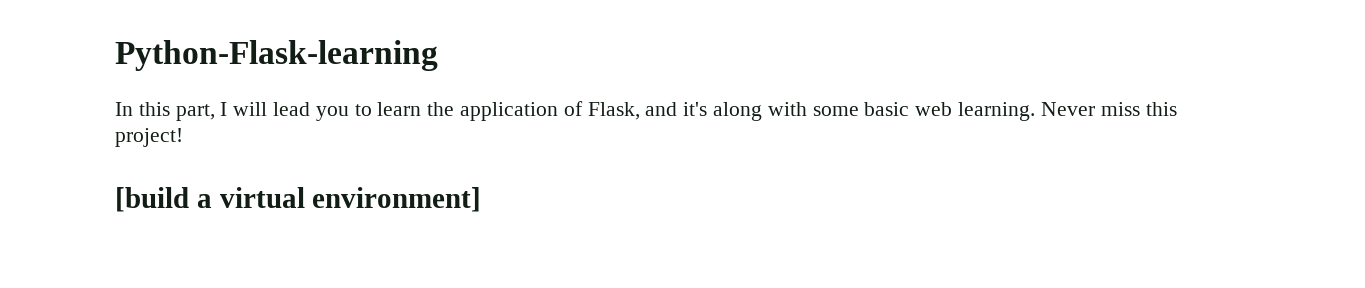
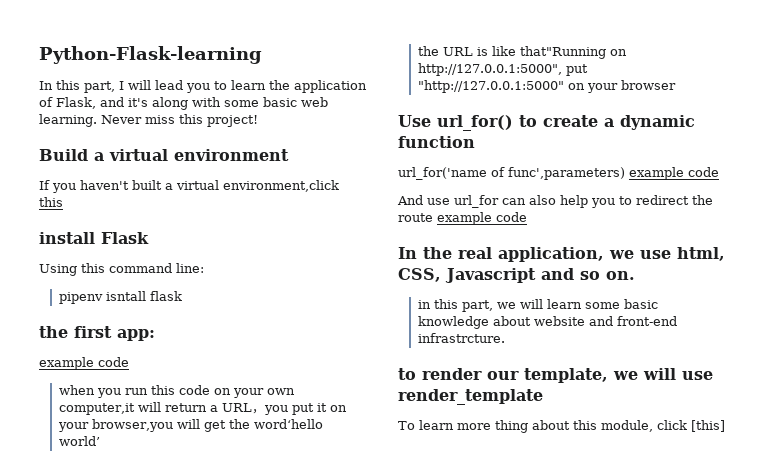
[115,187,482,212] [build a virtual environment] -> [39,149,289,161] [39,180,339,193] [39,197,63,207] [39,232,149,244] [39,263,204,276] [59,291,183,304] [39,326,155,341] [39,357,129,370] [59,385,296,398] [59,402,348,415] [58,419,324,432] [59,436,101,446] [418,46,628,59] [418,63,589,76] [418,80,677,93] [398,115,695,131] [398,136,475,148] [398,167,719,180] [397,195,713,208] [398,212,527,225] [398,247,725,262] [398,268,635,283] [418,299,659,312] [418,316,678,329] [418,333,506,343] [398,368,713,383] [398,389,543,405] [398,420,725,433] Build a virtual environment // If you haven't built a virtual environment,click this // install Flask // Using this command line: // pipenv isntall flask // the first app: // example code // when you run this code on your own computer,it will return a URL，you put it on your browser,you will get the word‘hello world’ // the URL is like that"Running on http://127.0.0.1:5000", put "http://127.0.0.1:5000" on your browser // Use url_for() to create a dynamic function // url_for('name of func',parameters) example code // And use url_for can also help you to redirect the route example code // In the real application, we use html, CSS, Javascript and so on. // in this part, we will learn some basic knowledge about website and front-end infrastrcture. // to render our template, we will use render_template // To learn more thing about this module, click [this]

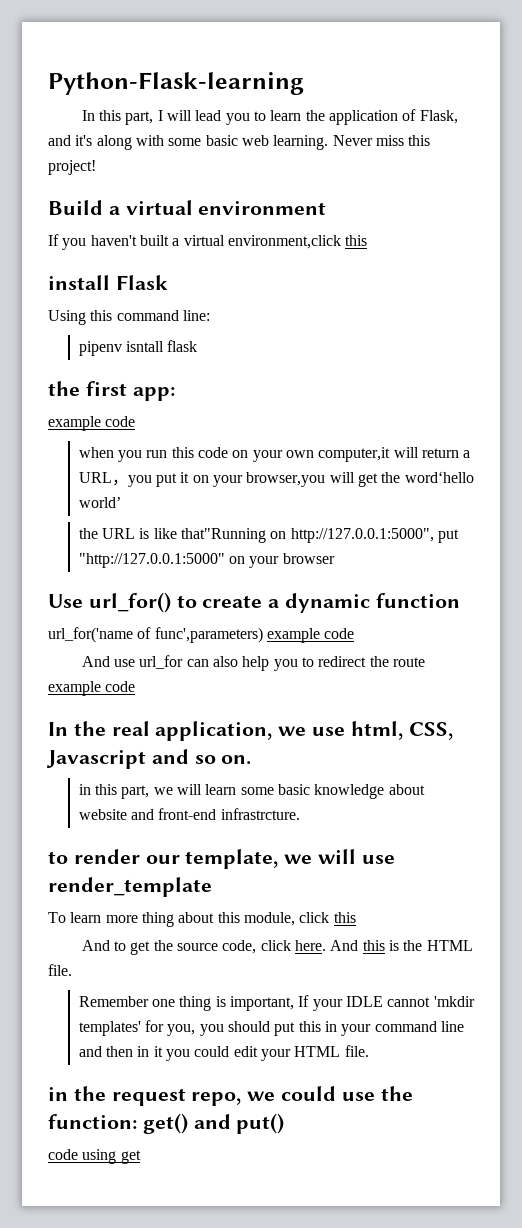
[691,420,725,432] [this] -> [333,912,356,923] [81,940,473,955] [48,964,72,976] [78,995,475,1011] [78,1020,464,1036] [78,1045,369,1061] [48,1086,413,1106] [48,1113,285,1134] [48,1149,141,1164] this // And to get the source code, click here. And this is the HTML file. // Remember one thing is important, If your IDLE cannot 'mkdir templates' for you, you should put this in your command line and then in it you could edit your HTML file. // in the request repo, we could use the function: get() and put() // code using get

